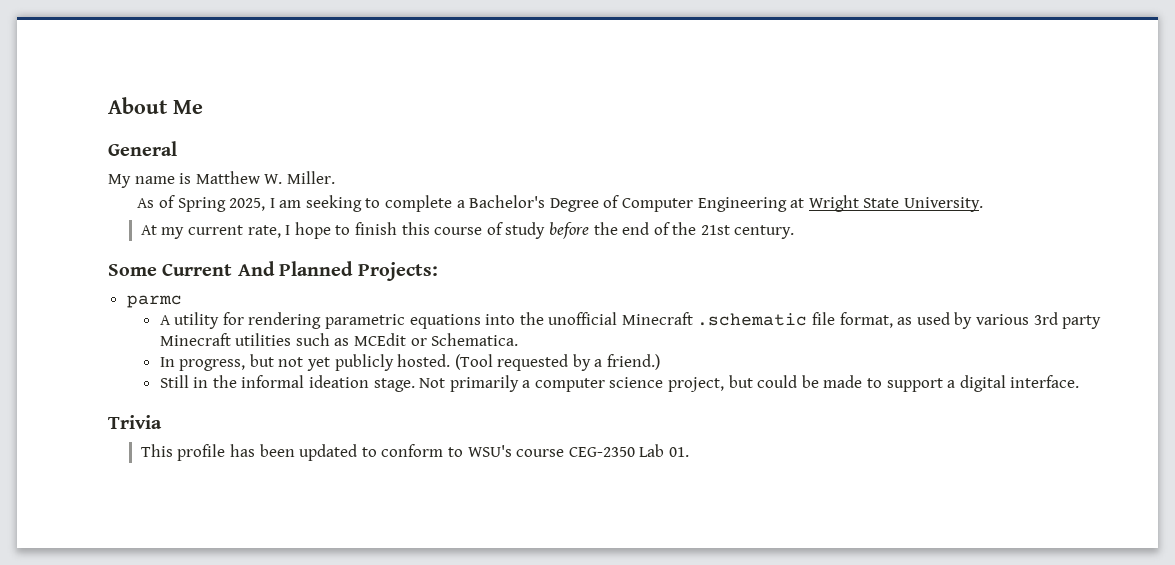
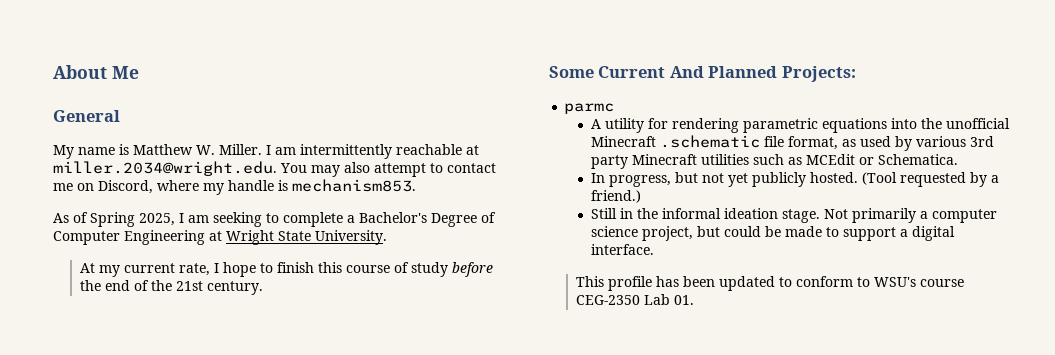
(335, 177) none -> [266,144,479,159] [53,161,496,177] [53,179,416,195] I am intermittently reachable at miller.2034@wright.edu. You may also attempt to contact me on Discord, where my handle is mechanism853.
[108,415,162,429] // Trivia -> (654, 249) none

